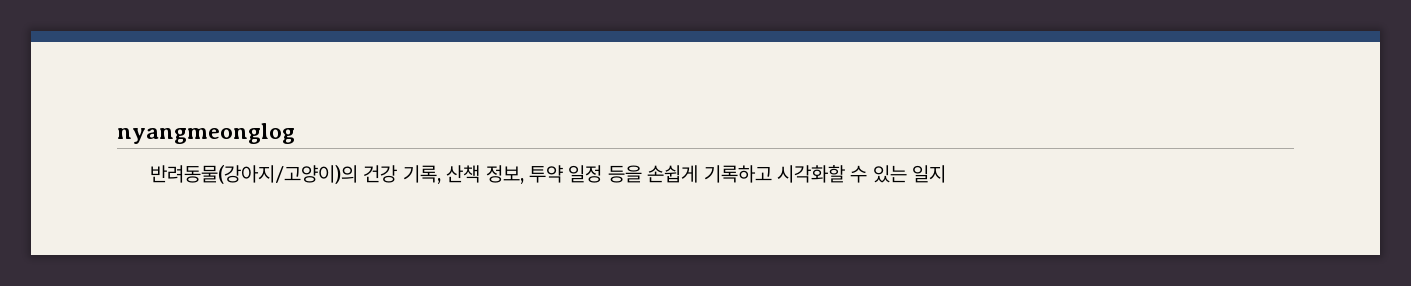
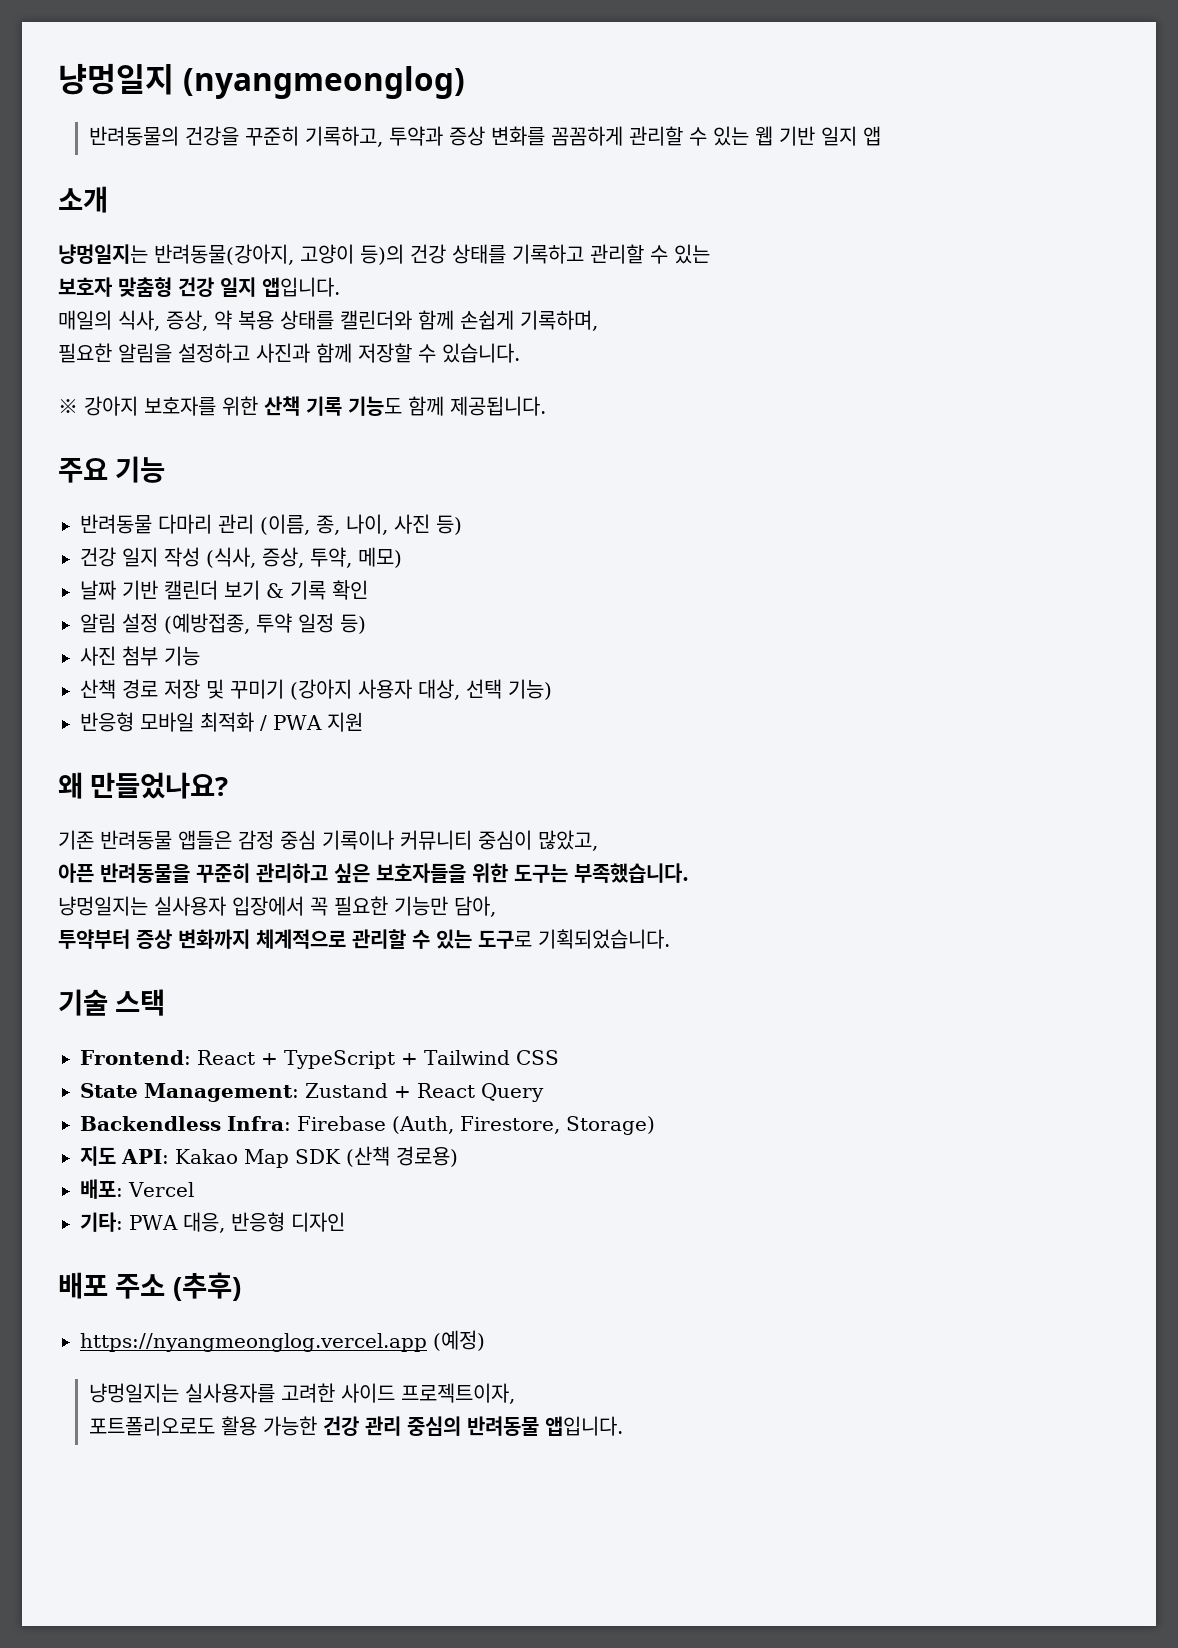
[117,123,295,144] [150,165,947,184] nyangmeonglog // 반려동물(강아지/고양이)의 건강 기록, 산책 정보, 투약 일정 등을 손쉽게 기록하고 시각화할 수 있는 일지 -> [58,63,465,99] [89,126,882,147] [58,186,108,213] [58,244,710,265] [58,277,340,297] [58,310,598,331] [58,343,520,363] [58,396,546,416] [58,456,166,483] [80,514,462,535] [80,547,402,568] [80,580,368,600] [80,613,366,634] [80,646,200,666] [80,679,552,700] [80,712,363,732] [58,772,229,799] [58,830,598,851] [58,863,689,883] [58,896,496,917] [58,929,670,949] [58,989,166,1016] [80,1050,559,1069] [80,1083,544,1102] [80,1116,655,1135] [80,1146,458,1168] [80,1179,194,1199] [80,1212,345,1233] [58,1272,241,1301] [80,1330,485,1352] [89,1383,516,1404] [89,1416,624,1436] 냥멍일지 (nyangmeonglog) // 반려동물의 건강을 꾸준히 기록하고, 투약과 증상 변화를 꼼꼼하게 관리할 수 있는 웹 기반 일지 앱 // 소개 // 냥멍일지는 반려동물(강아지, 고양이 등)의 건강 상태를 기록하고 관리할 수 있는 // 보호자 맞춤형 건강 일지 앱입니다. // 매일의 식사, 증상, 약 복용 상태를 캘린더와 함께 손쉽게 기록하며, // 필요한 알림을 설정하고 사진과 함께 저장할 수 있습니다. // ※ 강아지 보호자를 위한 산책 기록 기능도 함께 제공됩니다. // 주요 기능 // 반려동물 다마리 관리 (이름, 종, 나이, 사진 등) // 건강 일지 작성 (식사, 증상, 투약, 메모) // 날짜 기반 캘린더 보기 & 기록 확인 // 알림 설정 (예방접종, 투약 일정 등) // 사진 첨부 기능 // 산책 경로 저장 및 꾸미기 (강아지 사용자 대상, 선택 기능) // 반응형 모바일 최적화 / PWA 지원 // 왜 만들었나요? // 기존 반려동물 앱들은 감정 중심 기록이나 커뮤니티 중심이 많았고, // 아픈 반려동물을 꾸준히 관리하고 싶은 보호자들을 위한 도구는 부족했습니다. // 냥멍일지는 실사용자 입장에서 꼭 필요한 기능만 담아, // 투약부터 증상 변화까지 체계적으로 관리할 수 있는 도구로 기획되었습니다. // 기술 스택 // Frontend: React + TypeScript + Tailwind CSS // State Management: Zustand + React Query // Backendless Infra: Firebase (Auth, Firestore, Storage) // 지도 API: Kakao Map SDK (산책 경로용) // 배포: Vercel // 기타: PWA 대응, 반응형 디자인 // 배포 주소 (추후) // https://nyangmeonglog.vercel.app (예정) // 냥멍일지는 실사용자를 고려한 사이드 프로젝트이자, // 포트폴리오로도 활용 가능한 건강 관리 중심의 반려동물 앱입니다.

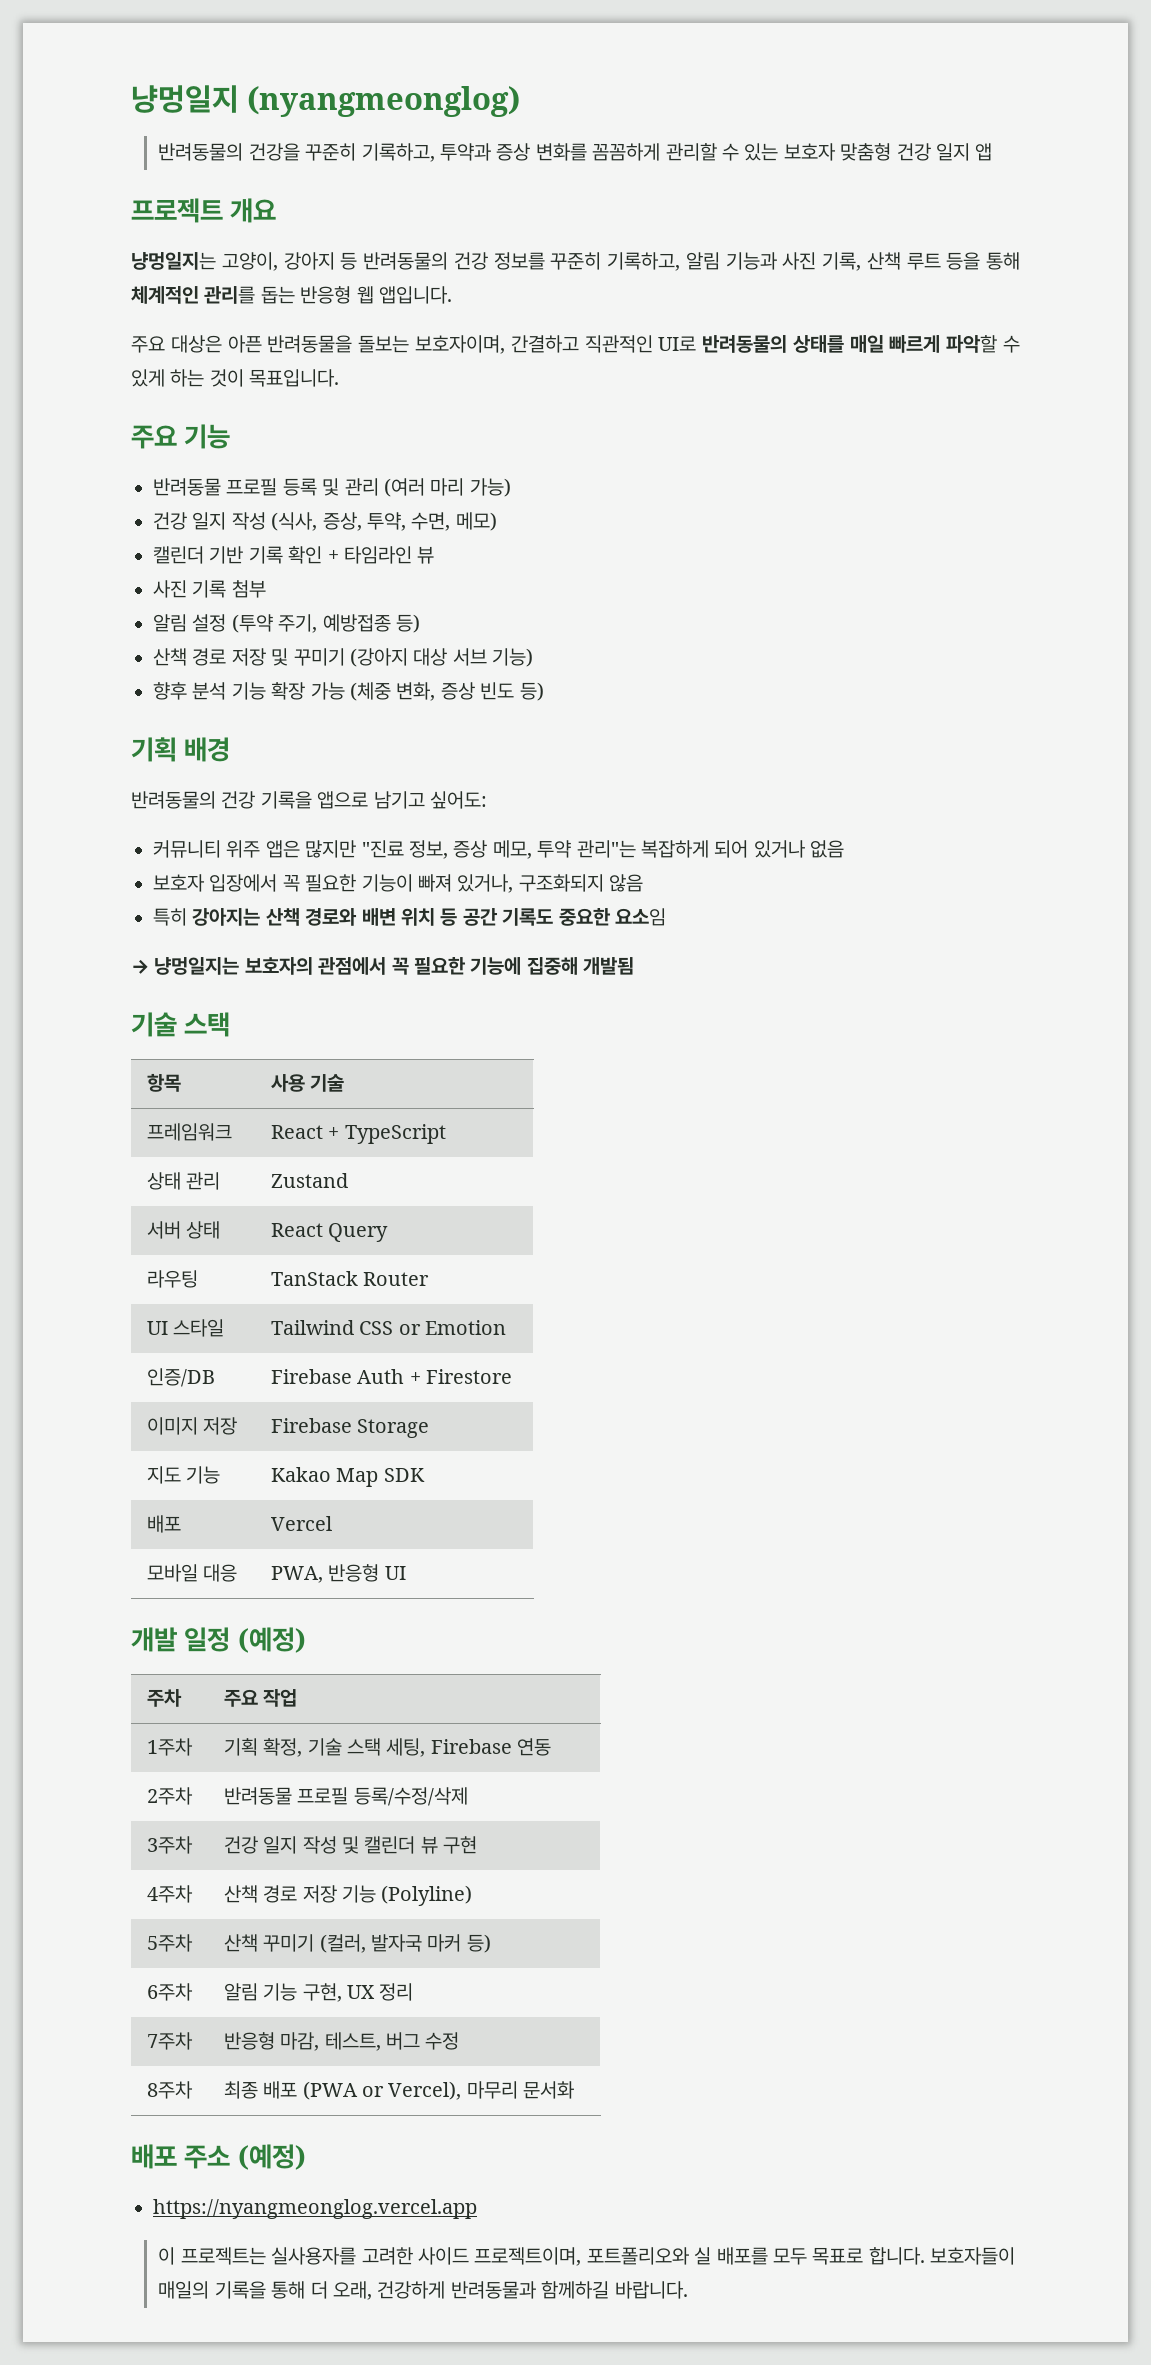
[755,126,882,146] [58,186,108,213] [58,244,710,265] [58,277,340,297] [58,310,598,331] [58,343,520,363] [58,396,546,416] [58,456,166,483] [80,514,462,535] 웹 기반 일지 앱 // 소개 // 냥멍일지는 반려동물(강아지, 고양이 등)의 건강 상태를 기록하고 관리할 수 있는 // 보호자 맞춤형 건강 일지 앱입니다. // 매일의 식사, 증상, 약 복용 상태를 캘린더와 함께 손쉽게 기록하며, // 필요한 알림을 설정하고 사진과 함께 저장할 수 있습니다. // ※ 강아지 보호자를 위한 산책 기록 기능도 함께 제공됩니다. // 주요 기능 // 반려동물 다마리 관리 (이름, 종, 나이, 사진 등) -> [783,143,993,161] [131,198,277,223] [131,252,1020,271] [131,286,452,304] [131,335,1021,354] [131,369,340,387] [131,424,231,449] [153,478,511,497] 보호자 맞춤형 건강 일지 앱 // 프로젝트 개요 // 냥멍일지는 고양이, 강아지 등 반려동물의 건강 정보를 꾸준히 기록하고, 알림 기능과 사진 기록, 산책 루트 등을 통해 체계적인 관리를 돕는 반응형 웹 앱입니다. // 주요 대상은 아픈 반려동물을 돌보는 보호자이며, 간결하고 직관적인 UI로 반려동물의 상태를 매일 빠르게 파악할 수 있게 하는 것이 목표입니다. // 주요 기능 // 반려동물 프로필 등록 및 관리 (여러 마리 가능)
(352, 557) none -> [411,512,451,531] 수면,
[80,580,368,600] [80,613,366,634] [80,646,200,666] 날짜 기반 캘린더 보기 & 기록 확인 // 알림 설정 (예방접종, 투약 일정 등) // 사진 첨부 기능 -> [153,546,435,564] [153,580,266,598] [153,614,420,633] 캘린더 기반 기록 확인 + 타임라인 뷰 // 사진 기록 첨부 // 알림 설정 (투약 주기, 예방접종 등)
[358,679,552,700] [80,712,363,732] [58,772,229,799] [58,830,598,851] [58,863,689,883] [58,896,496,917] [58,929,670,949] [58,989,166,1016] [80,1050,559,1069] [80,1083,544,1102] [80,1116,655,1135] [80,1146,458,1168] [80,1179,194,1199] [80,1212,345,1233] 사용자 대상, 선택 기능) // 반응형 모바일 최적화 / PWA 지원 // 왜 만들었나요? // 기존 반려동물 앱들은 감정 중심 기록이나 커뮤니티 중심이 많았고, // 아픈 반려동물을 꾸준히 관리하고 싶은 보호자들을 위한 도구는 부족했습니다. // 냥멍일지는 실사용자 입장에서 꼭 필요한 기능만 담아, // 투약부터 증상 변화까지 체계적으로 관리할 수 있는 도구로 기획되었습니다. // 기술 스택 // Frontend: React + TypeScript + Tailwind CSS // State Management: Zustand + React Query // Backendless Infra: Firebase (Auth, Firestore, Storage) // 지도 API: Kakao Map SDK (산책 경로용) // 배포: Vercel // 기타: PWA 대응, 반응형 디자인 -> [413,648,534,667] [153,682,544,701] [131,737,231,762] [131,791,487,809] [153,840,845,859] [153,874,644,893] [153,908,666,926] [131,957,635,975] [131,1012,231,1037] [146,1073,181,1092] [270,1074,345,1092] [146,1123,232,1141] [270,1124,446,1144] [146,1172,221,1190] [270,1173,348,1188] [146,1221,221,1239] [270,1223,389,1242] [146,1270,198,1288] [270,1271,430,1286] [146,1319,225,1337] [270,1320,506,1335] [146,1368,215,1387] [270,1369,512,1384] [146,1417,238,1435] [270,1418,430,1438] [146,1466,221,1484] [270,1467,425,1487] [146,1515,181,1533] [270,1516,332,1531] [146,1564,238,1582] [270,1564,406,1583] [131,1627,306,1653] [146,1689,182,1707] [223,1689,298,1707] [146,1738,193,1756] [223,1738,552,1757] [146,1787,193,1805] [223,1787,468,1806] [146,1836,193,1854] [223,1836,478,1854] [146,1885,193,1903] [223,1885,473,1906] [146,1934,193,1952] [223,1934,491,1953] [146,1983,193,2001] [223,1983,414,2002] [146,2032,193,2050] [223,2032,460,2051] [146,2081,193,2099] [223,2081,575,2100] 대상 서브 기능) // 향후 분석 기능 확장 가능 (체중 변화, 증상 빈도 등) // 기획 배경 // 반려동물의 건강 기록을 앱으로 남기고 싶어도: // 커뮤니티 위주 앱은 많지만 "진료 정보, 증상 메모, 투약 관리"는 복잡하게 되어 있거나 없음 // 보호자 입장에서 꼭 필요한 기능이 빠져 있거나, 구조화되지 않음 // 특히 강아지는 산책 경로와 배변 위치 등 공간 기록도 중요한 요소임 // → 냥멍일지는 보호자의 관점에서 꼭 필요한 기능에 집중해 개발됨 // 기술 스택 // 항목 | 사용 기술 // 프레임워크 | React + TypeScript // 상태 관리 | Zustand // 서버 상태 | React Query // 라우팅 | TanStack Router // UI 스타일 | Tailwind CSS or Emotion // 인증/DB | Firebase Auth + Firestore // 이미지 저장 | Firebase Storage // 지도 기능 | Kakao Map SDK // 배포 | Vercel // 모바일 대응 | PWA, 반응형 UI // 개발 일정 (예정) // 주차 | 주요 작업 // 1주차 | 기획 확정, 기술 스택 세팅, Firebase 연동 // 2주차 | 반려동물 프로필 등록/수정/삭제 // 3주차 | 건강 일지 작성 및 캘린더 뷰 구현 // 4주차 | 산책 경로 저장 기능 (Polyline) // 5주차 | 산책 꾸미기 (컬러, 발자국 마커 등) // 6주차 | 알림 기능 구현, UX 정리 // 7주차 | 반응형 마감, 테스트, 버그 수정 // 8주차 | 최종 배포 (PWA or Vercel), 마무리 문서화
[172,1272,241,1301] (추후) -> [237,2144,306,2170] (예정)
[433,1330,485,1351] [89,1383,180,1403] (예정) // 냥멍일지는 -> [158,2247,266,2265] // 이 프로젝트는
[401,1383,516,1404] [89,1416,624,1436] 프로젝트이자, // 포트폴리오로도 활용 가능한 건강 관리 중심의 반려동물 앱입니다. -> [474,2247,1016,2266] [158,2281,688,2300] 프로젝트이며, 포트폴리오와 실 배포를 모두 목표로 합니다. 보호자들이 매일의 기록을 통해 더 오래, 건강하게 반려동물과 함께하길 바랍니다.

